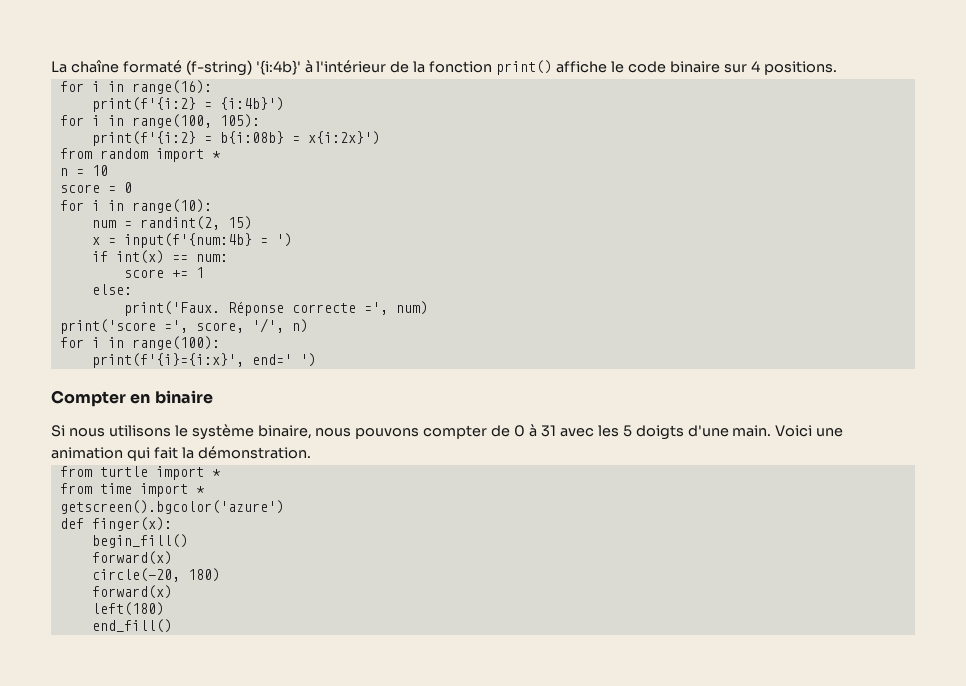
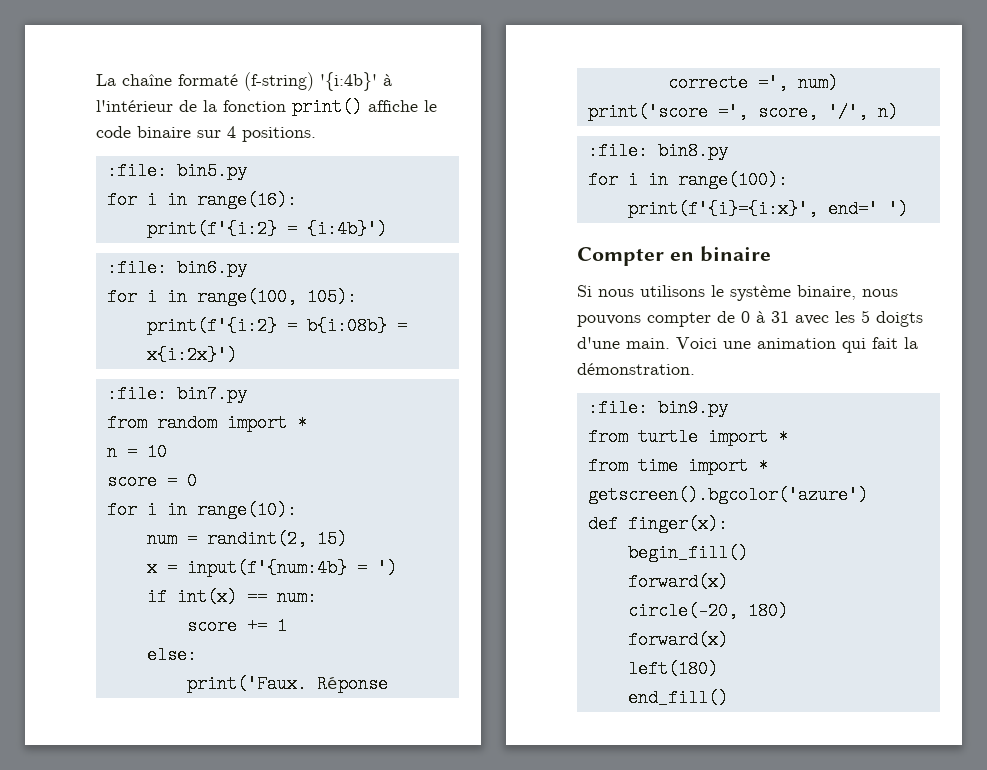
(837, 68) none -> [106,162,247,180] // :file: bin5.py
(284, 104) none -> [106,259,247,277] // :file: bin6.py
(380, 138) none -> [106,385,247,403] // :file: bin7.py
(308, 326) none -> [587,142,728,160] // :file: bin8.py
(311, 452) none -> [587,399,728,417] // :file: bin9.py

